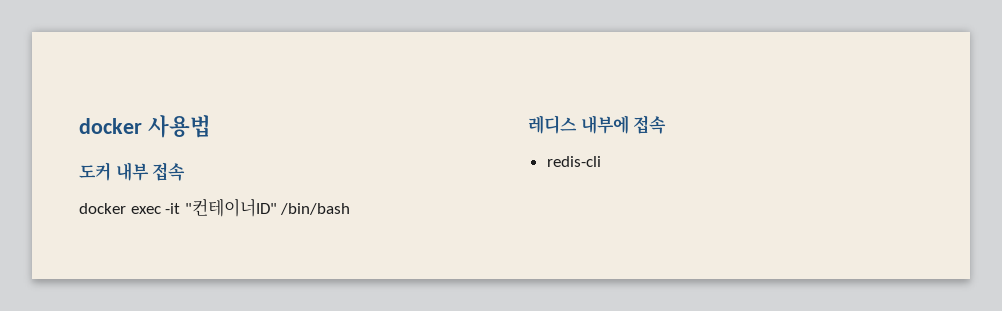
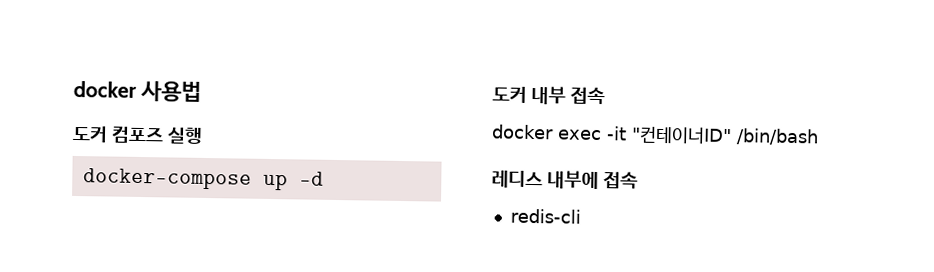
(211, 126) none -> [72,125,204,144] [82,168,324,191] // 도커 컴포즈 실행 // docker-compose up -d

